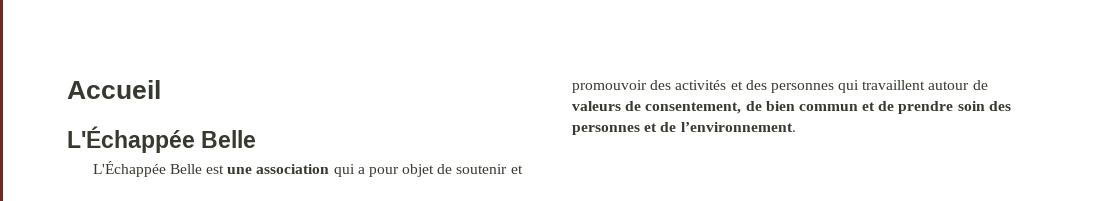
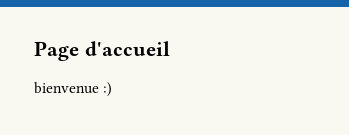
[67,80,161,99] [67,126,257,153] [92,161,523,177] [572,80,988,93] [572,101,1011,114] [572,122,796,135] Accueil // L'Échappée Belle // L'Échappée Belle est une association qui a pour objet de soutenir et promouvoir des activités et des personnes qui travaillent autour de valeurs de consentement, de bien commun et de prendre soin des personnes et de l’environnement. -> [34,41,170,61] [34,82,113,97] Page d'accueil // bienvenue :)

